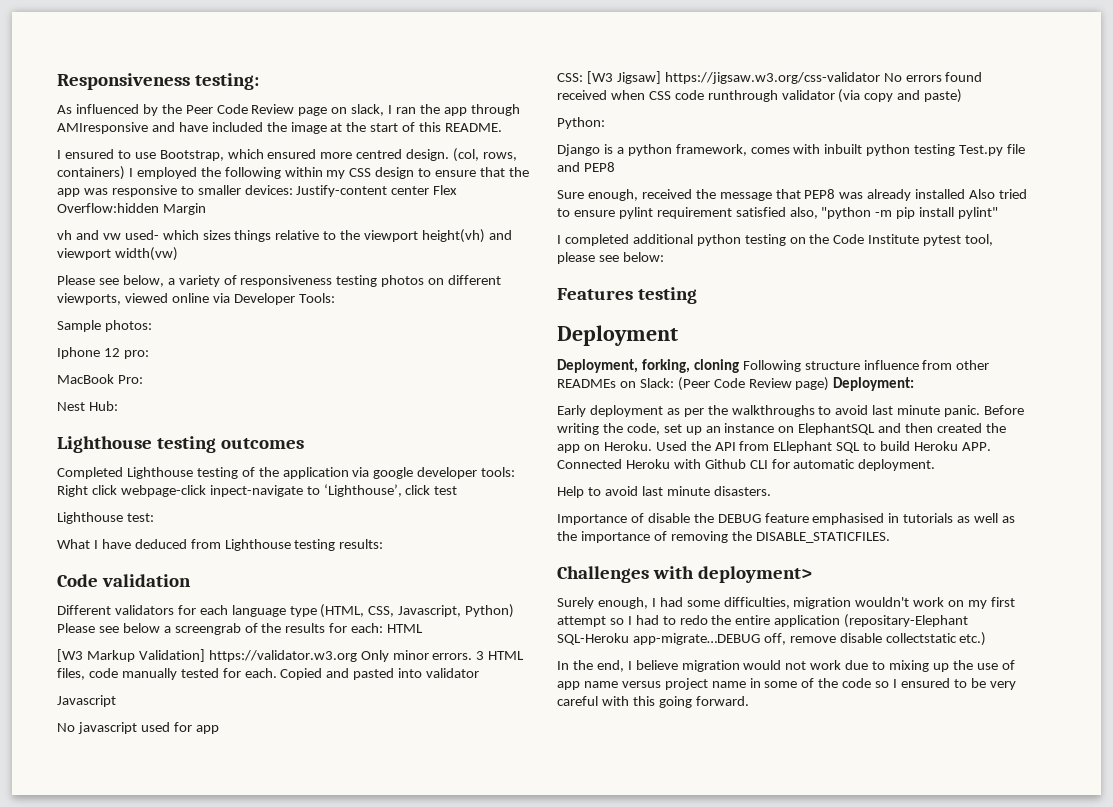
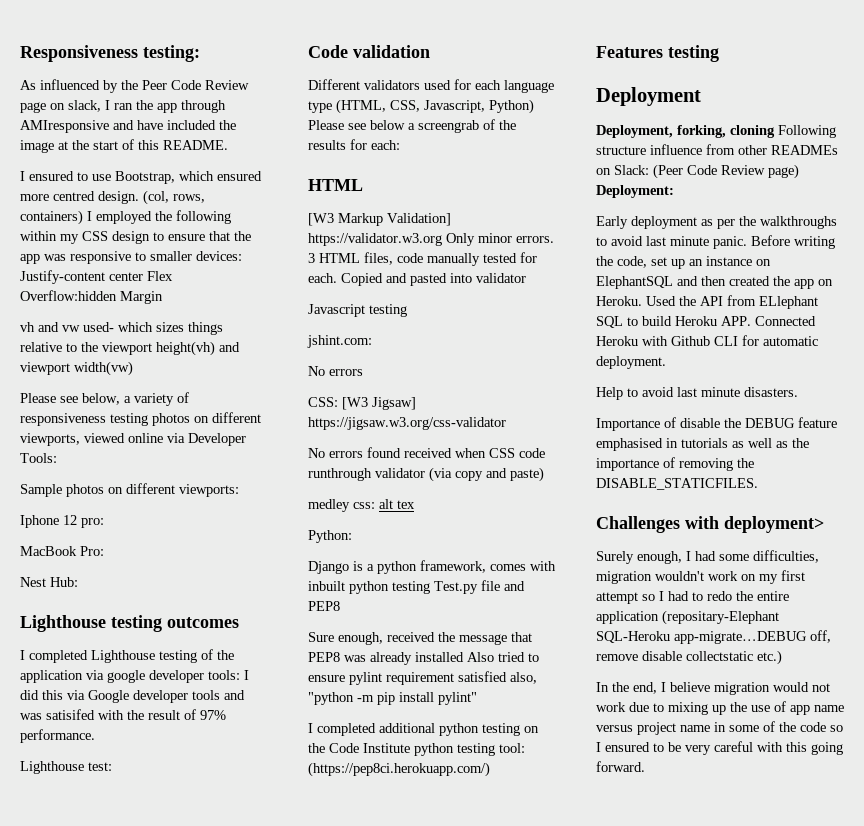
[104,320,152,332] photos: -> [66,483,239,497] photos on different viewports:
[57,467,123,479] Completed -> [20,650,88,663] I completed
[57,484,458,497] [57,512,154,524] [57,539,384,551] Right click webpage-click inpect-navigate to ‘Lighthouse’, click test // Lighthouse test: // What I have deduced from Lighthouse testing results: -> [244,670,249,680] [20,690,245,703] [20,709,226,720] [20,729,95,743] [20,761,112,774] I did this via Google developer tools and was satisifed with the result of 97% performance. // Lighthouse test:
(174, 610) none -> [424,80,451,90] used
(384, 628) none -> (400, 145) //
[57,722,219,734] // No javascript used for app -> [369,304,407,317] [307,335,372,348] [308,366,363,376] testing // jshint.com: // No errors
(880, 78) none -> (506, 423) //
(963, 96) none -> [308,499,415,512] // medley css: alt tex
[923,234,994,246] [557,252,664,264] pytest tool, please see below: -> [414,743,525,756] [308,762,490,777] python testing tool: (https://pep8ci.herokuapp.com/)

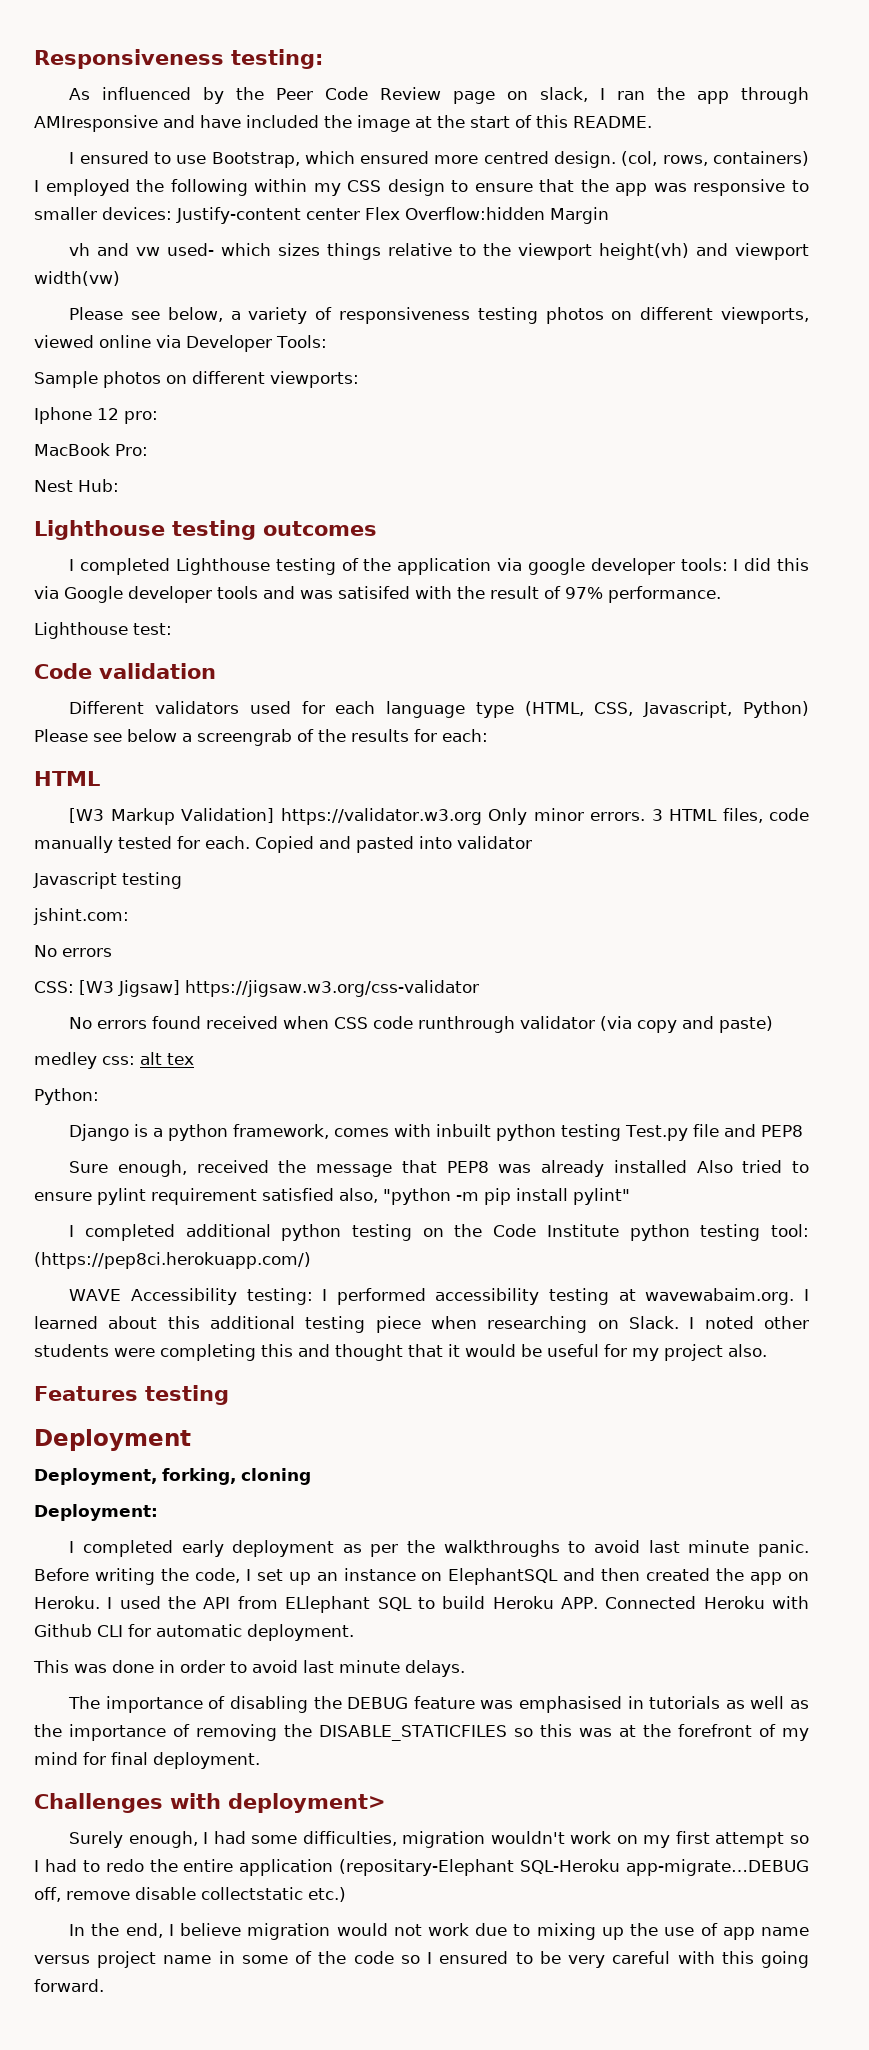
(490, 769) none -> [69,1288,809,1305] [34,1316,810,1333] [34,1344,767,1361] // WAVE Accessibility testing: I performed accessibility testing at wavewabaim.org. I learned about this additional testing piece when researching on Slack. I noted other students were completing this and thought that it would be useful for my project also.
[778,125,836,138] [596,144,838,155] [596,164,799,179] [596,185,674,198] [596,216,628,229] Following structure influence from other READMEs on Slack: (Peer Code Review page) Deployment: // Early -> [34,1504,158,1521] [69,1540,224,1557] // Deployment: // I completed early
(647, 262) none -> [245,1569,251,1581] I
[646,296,676,306] Used -> [107,1596,161,1609] I used
[596,387,798,400] [596,417,720,431] Help to avoid last minute disasters. // Importance of disable -> [33,1660,465,1677] [68,1696,309,1713] This was done in order to avoid last minute delays. // The importance of disabling
(837, 422) none -> [480,1700,514,1709] was
[596,478,758,490] DISABLE_STATICFILES. -> [319,1724,809,1741] [34,1752,260,1769] DISABLE_STATICFILES so this was at the forefront of my mind for final deployment.

